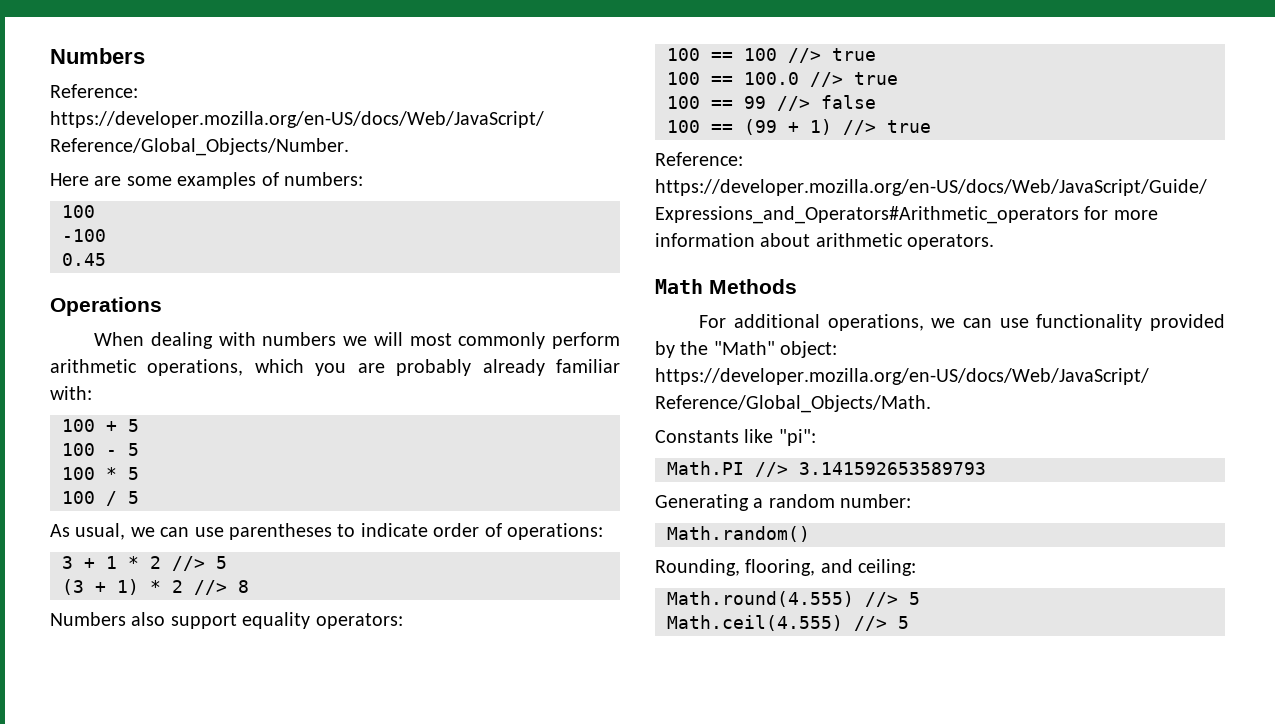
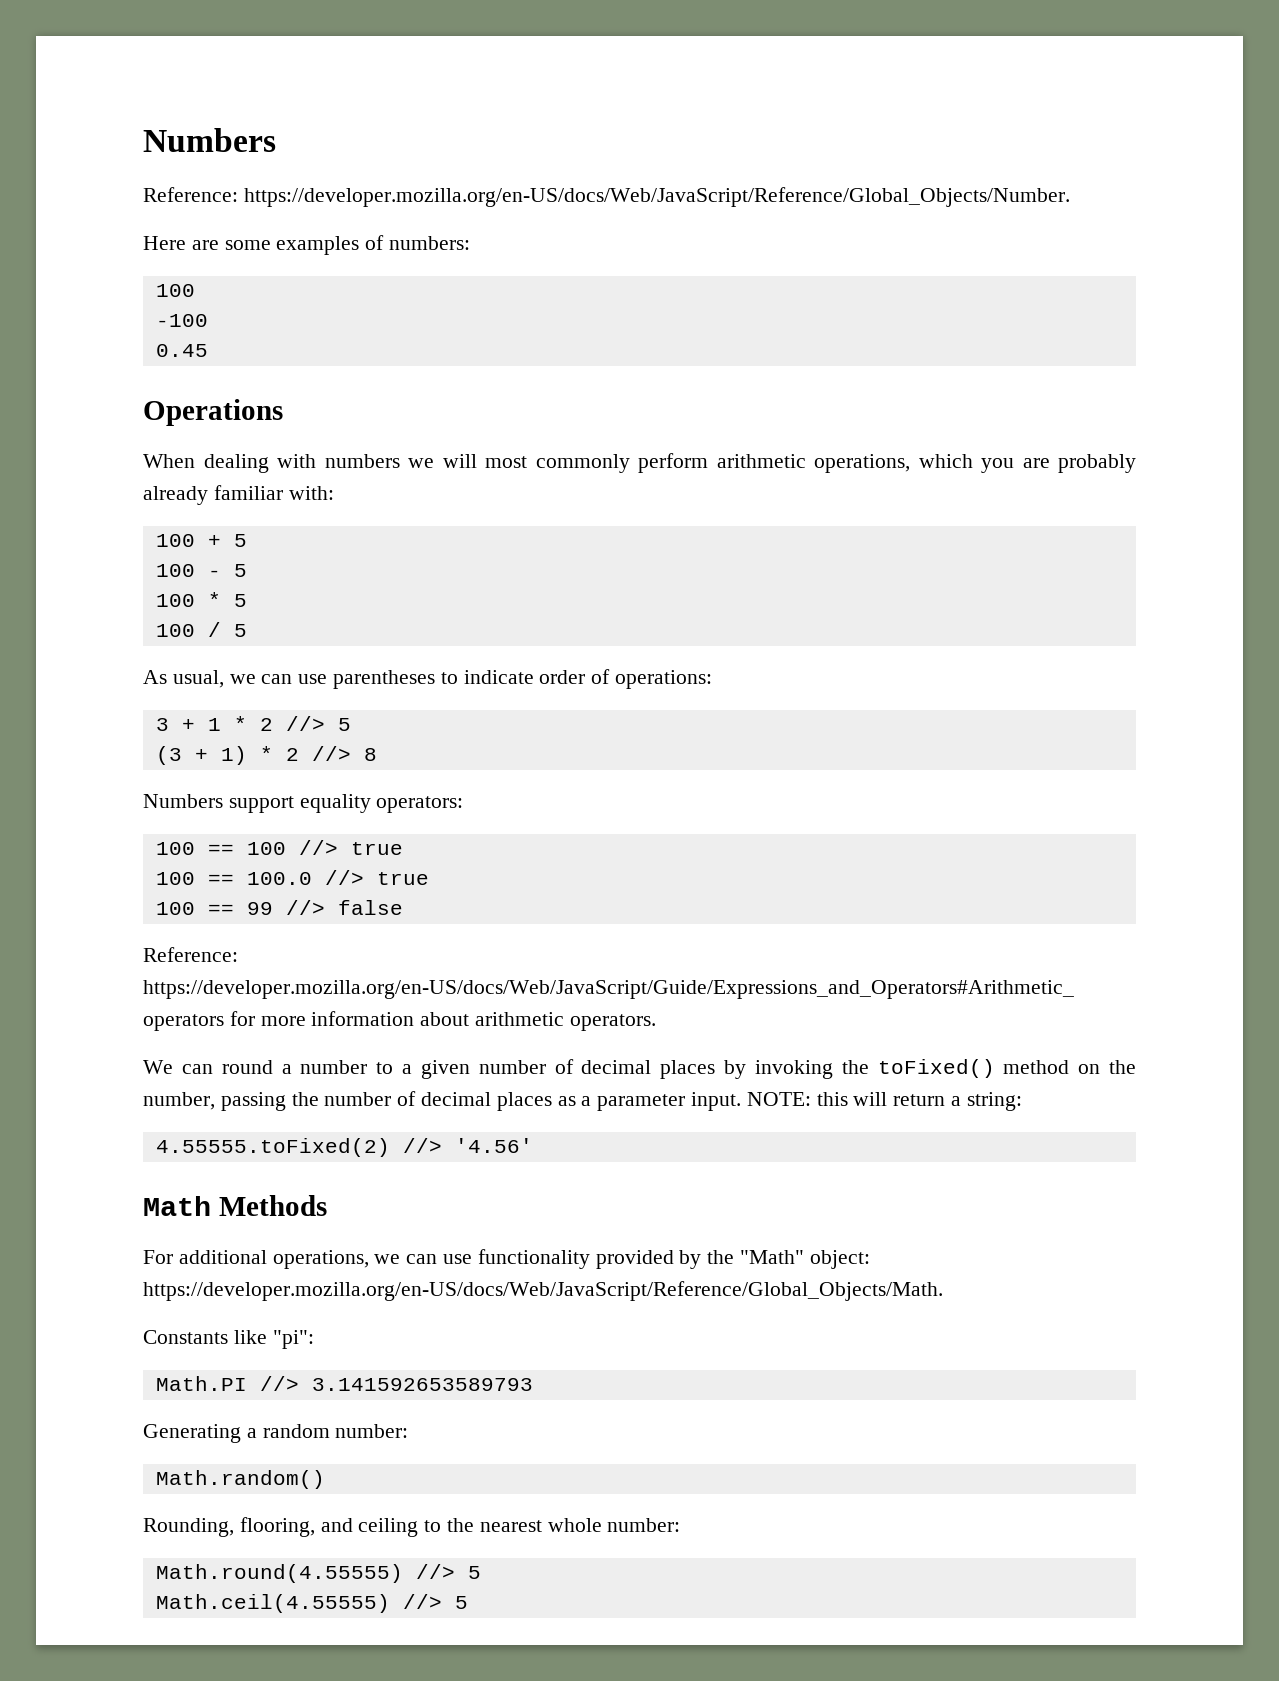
[131,612,166,626] also -> (223, 801) none
[667,119,931,135] // 100 == (99 + 1) //> true -> (403, 907) none
(995, 242) none -> [143,1059,1137,1079] [143,1091,1022,1111] [155,1138,533,1157] // We can round a number to a given number of decimal places by invoking the toFixed() method on the number, passing the number of decimal places as a parameter input. NOTE: this will return a string: // 4.55555.toFixed(2) //> '4.56'
[858,559,917,576] [667,591,920,607] [667,615,843,631] ceiling: // Math.round(4.555) //> 5 // Math.ceil(4.555) -> [358,1518,681,1537] [155,1564,481,1583] [155,1594,390,1613] ceiling to the nearest whole number: // Math.round(4.55555) //> 5 // Math.ceil(4.55555)

